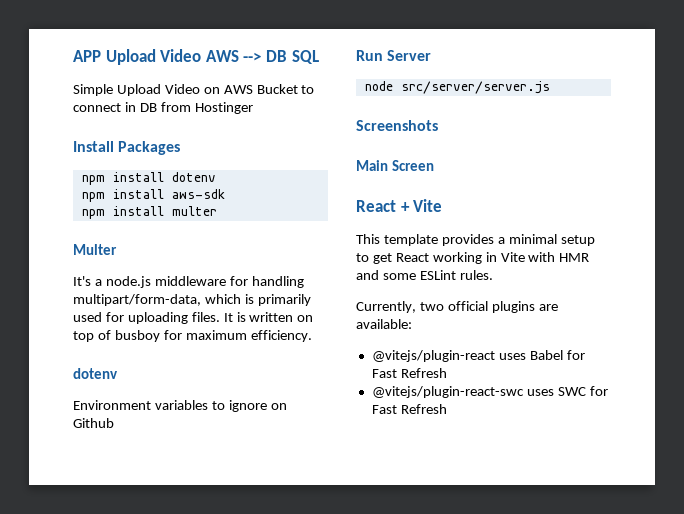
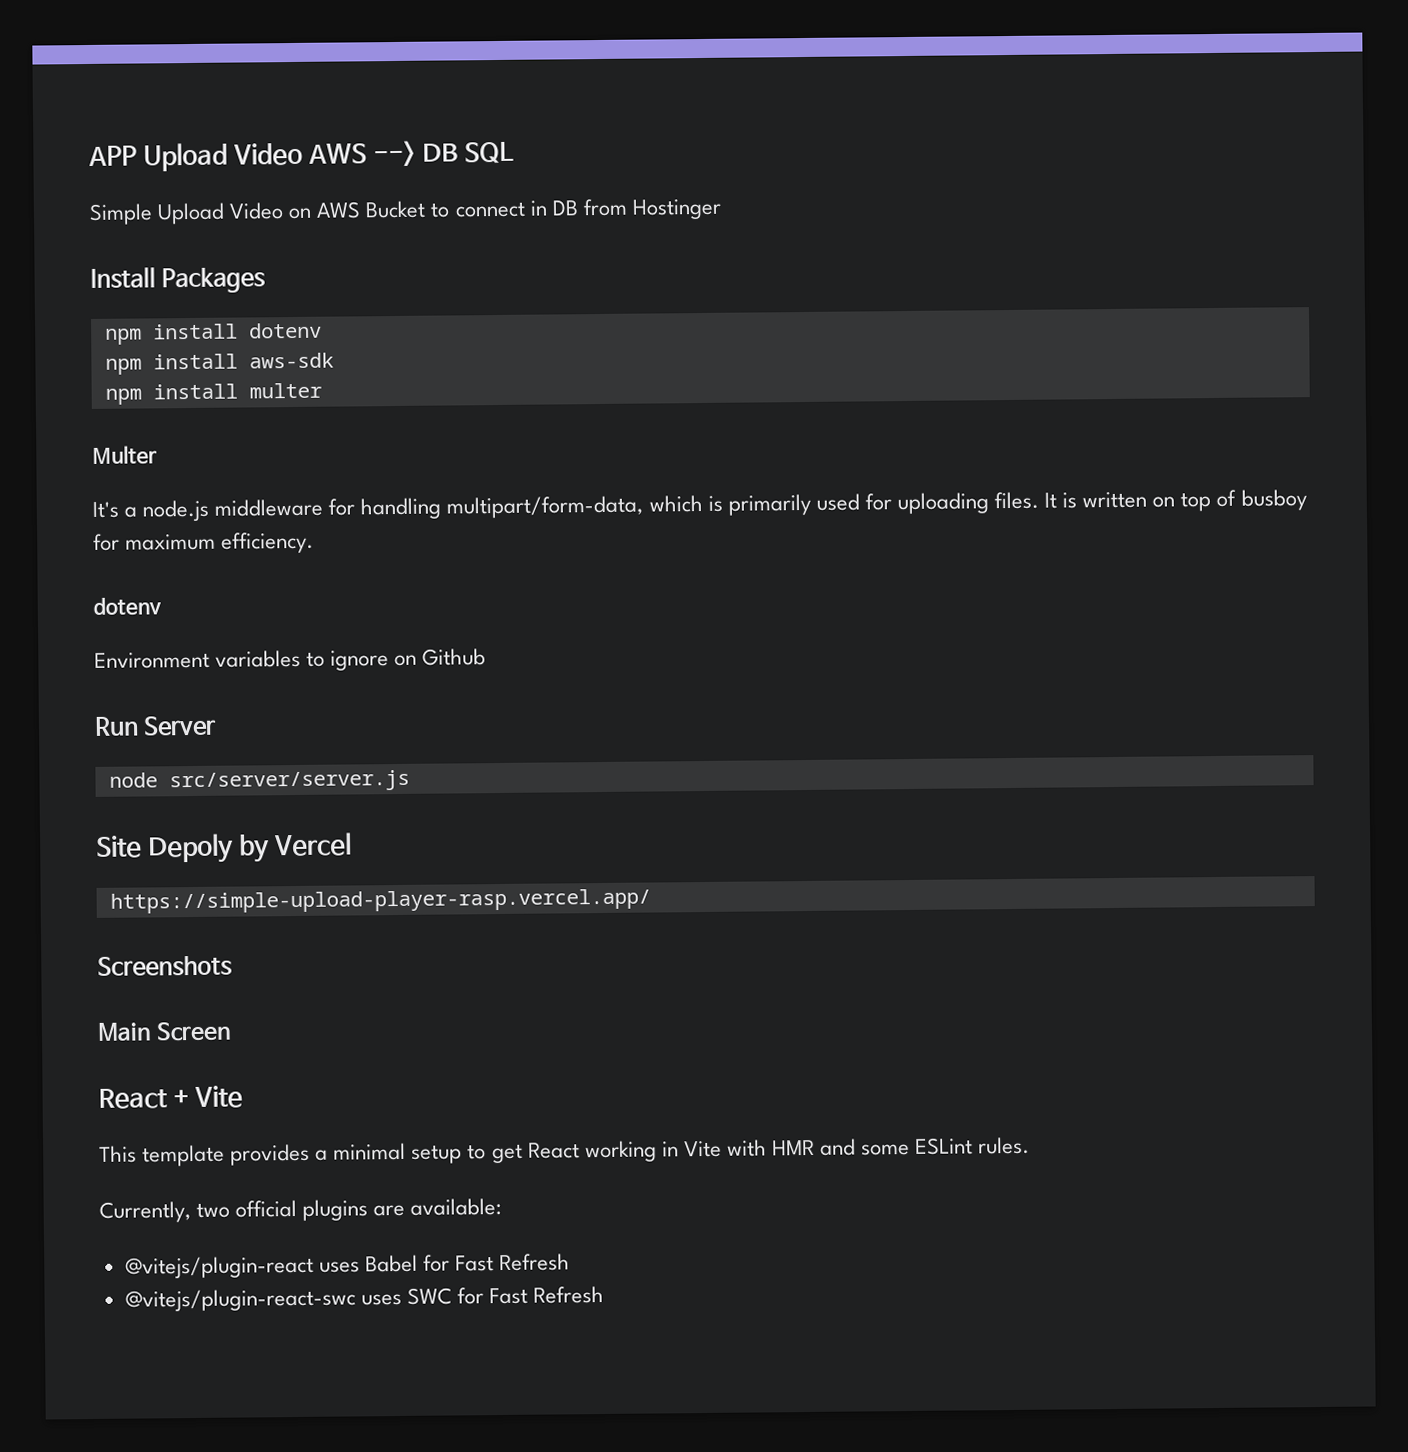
(550, 87) none -> [96,832,353,864] [109,888,651,914] // Site Depoly by Vercel // https://simple-upload-player-rasp.vercel.app/

